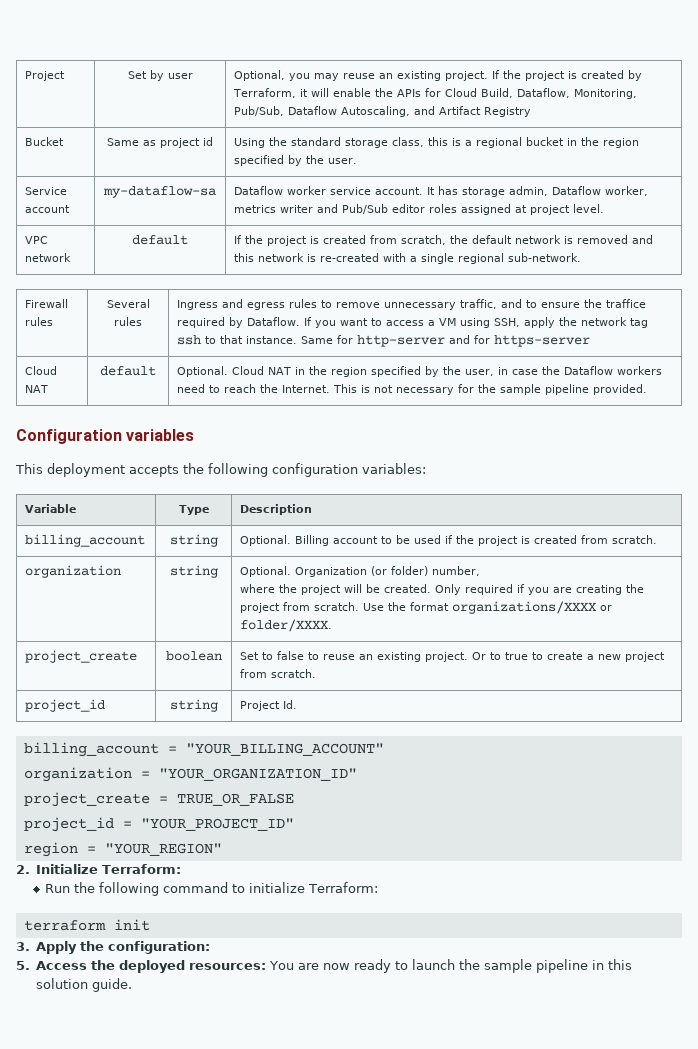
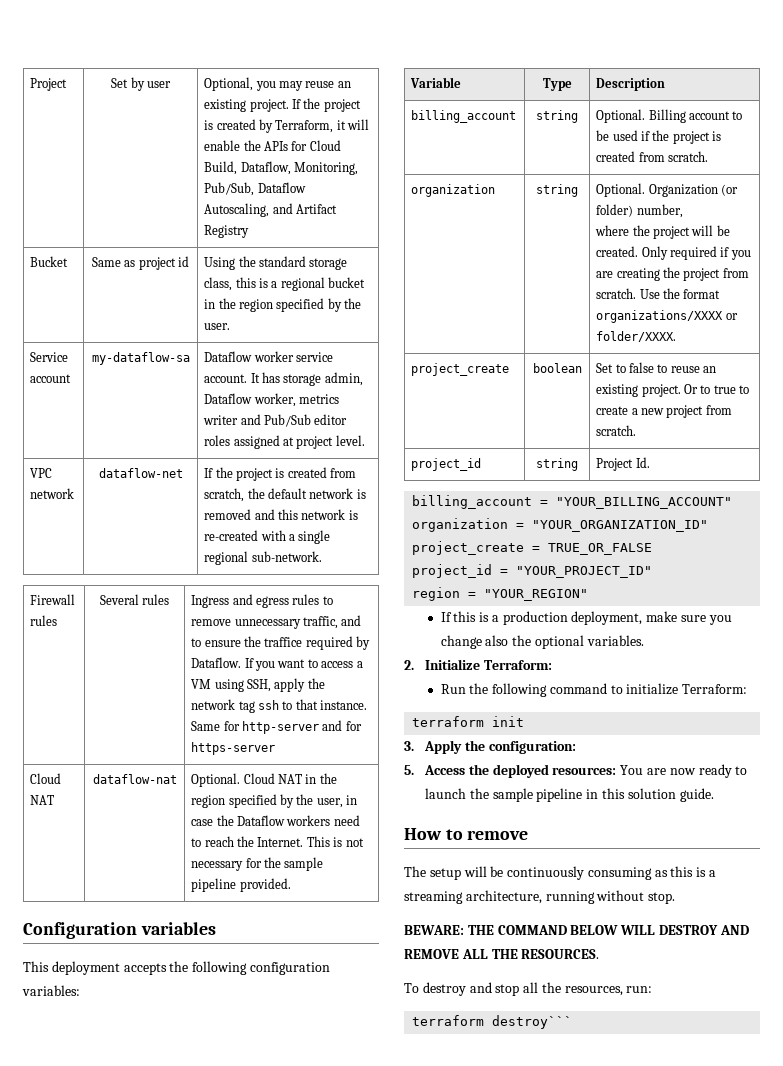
[132,235,188,245] default -> [98,468,183,478] dataflow-net
[100,366,156,376] default -> [92,774,177,784] dataflow-nat
(222, 849) none -> [440,611,732,625] [440,635,644,649] // If this is a production deployment, make sure you change also the optional variables.
(133, 985) none -> [404,828,529,840] [404,866,717,880] [404,890,676,904] [404,925,749,935] [404,949,600,959] [404,982,653,996] [412,1015,573,1029] // How to remove // The setup will be continuously consuming as this is a streaming architecture, running without stop. // BEWARE: THE COMMAND BELOW WILL DESTROY AND REMOVE ALL THE RESOURCES. // To destroy and stop all the resources, run: // terraform destroy```

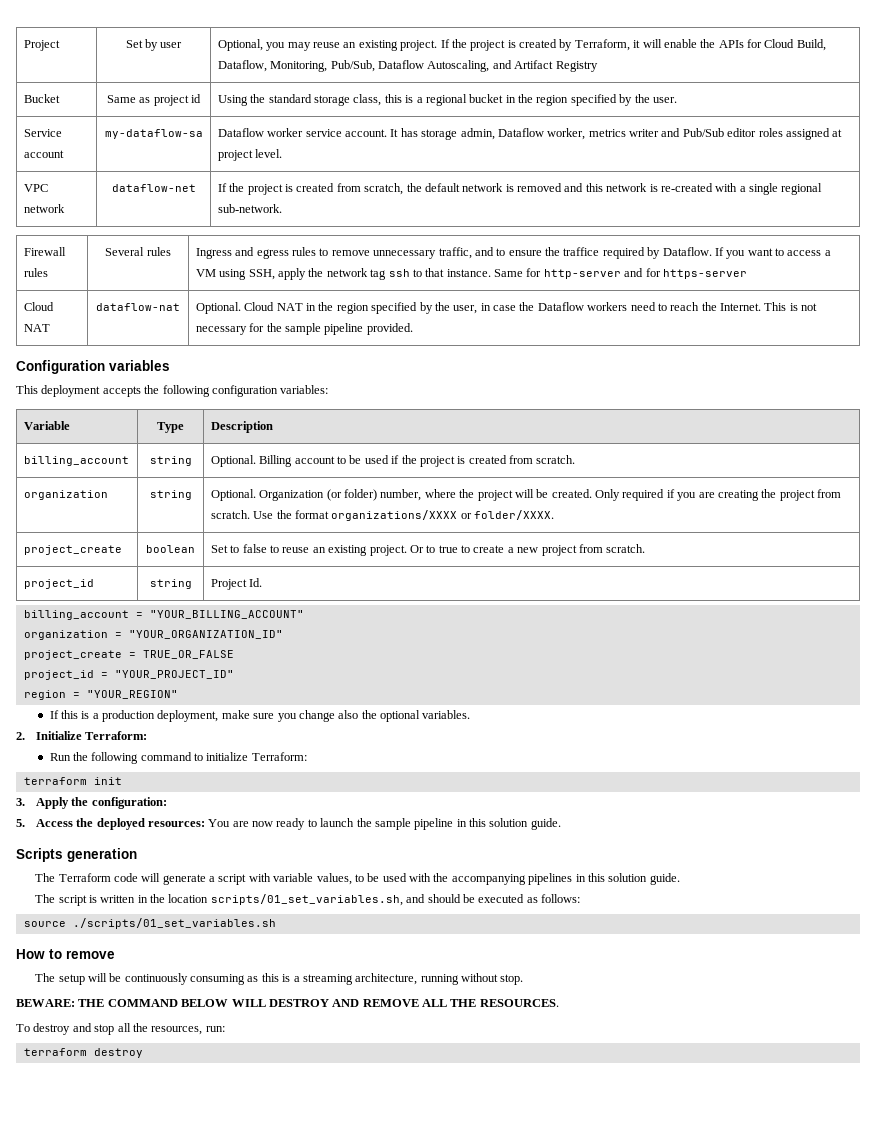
(683, 211) // -> (422, 495) none
(714, 795) none -> [16,848,137,862] [35,873,680,885] [35,894,581,906] [23,918,276,929] // Scripts generation // The Terraform code will generate a script with variable values, to be used with the accompanying pipelines in this solution guide. // The script is written in the location scripts/01_set_variables.sh, and should be executed as follows: // source ./scripts/01_set_variables.sh
[492,1015,573,1029] destroy``` -> [93,1048,143,1058] destroy

